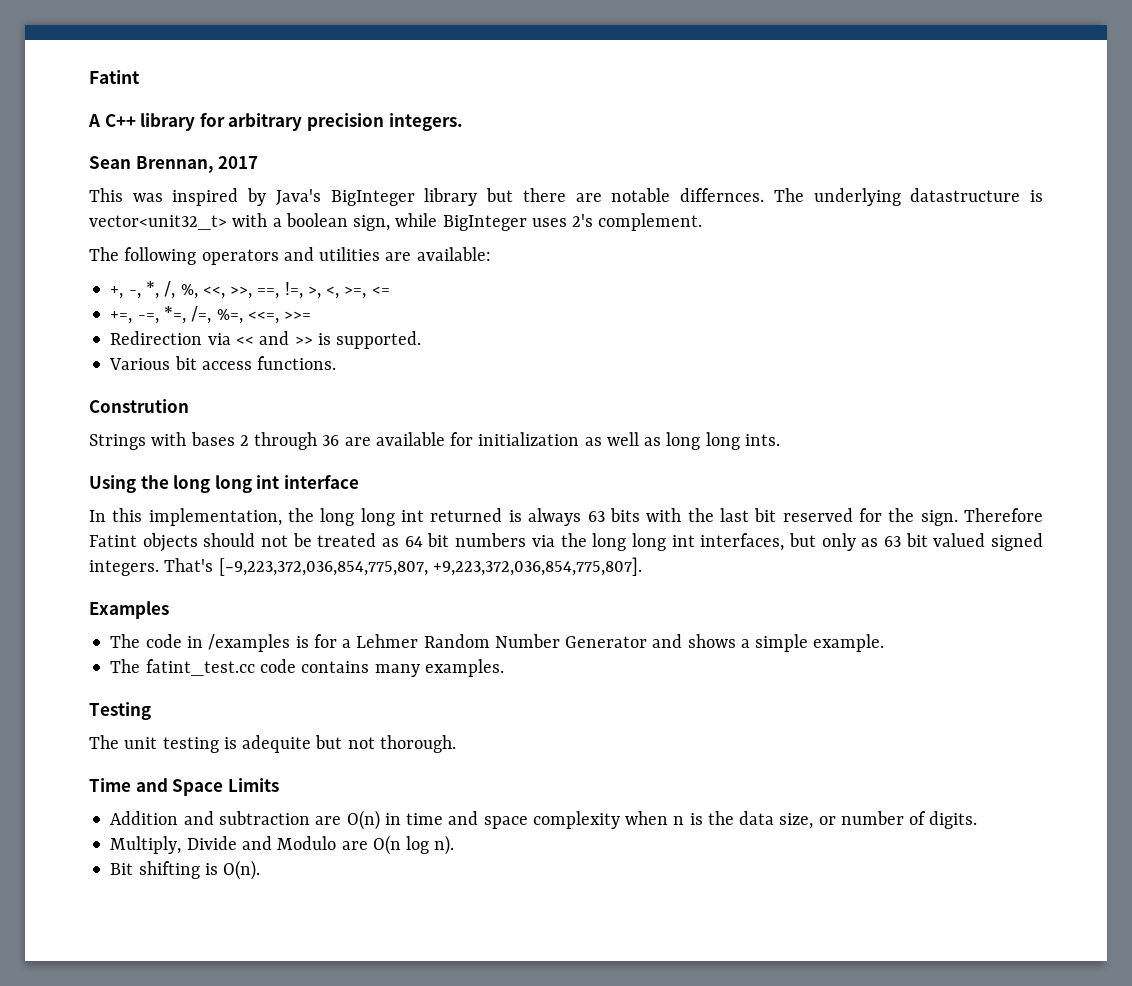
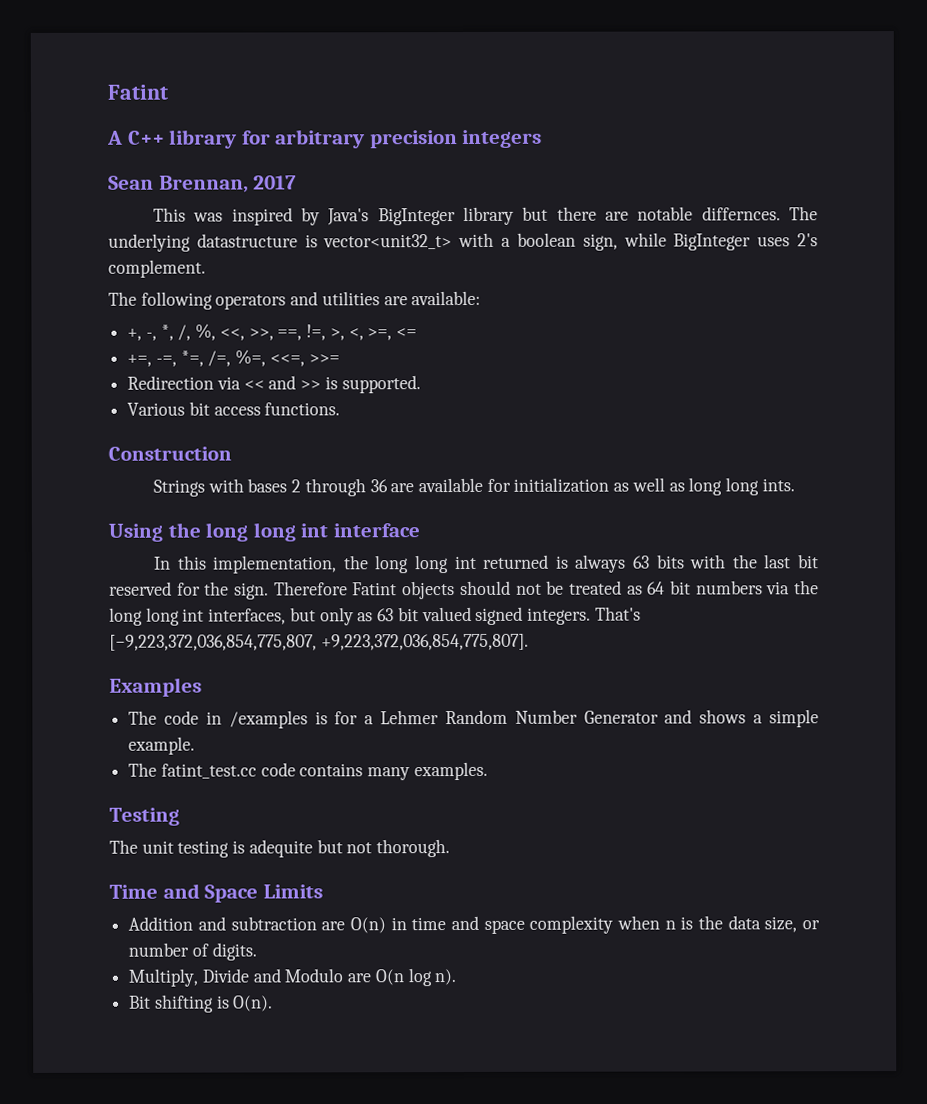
[388,113,463,131] integers. -> [462,129,543,149] integers
[89,399,189,413] Constrution -> [108,446,232,461] Construction

